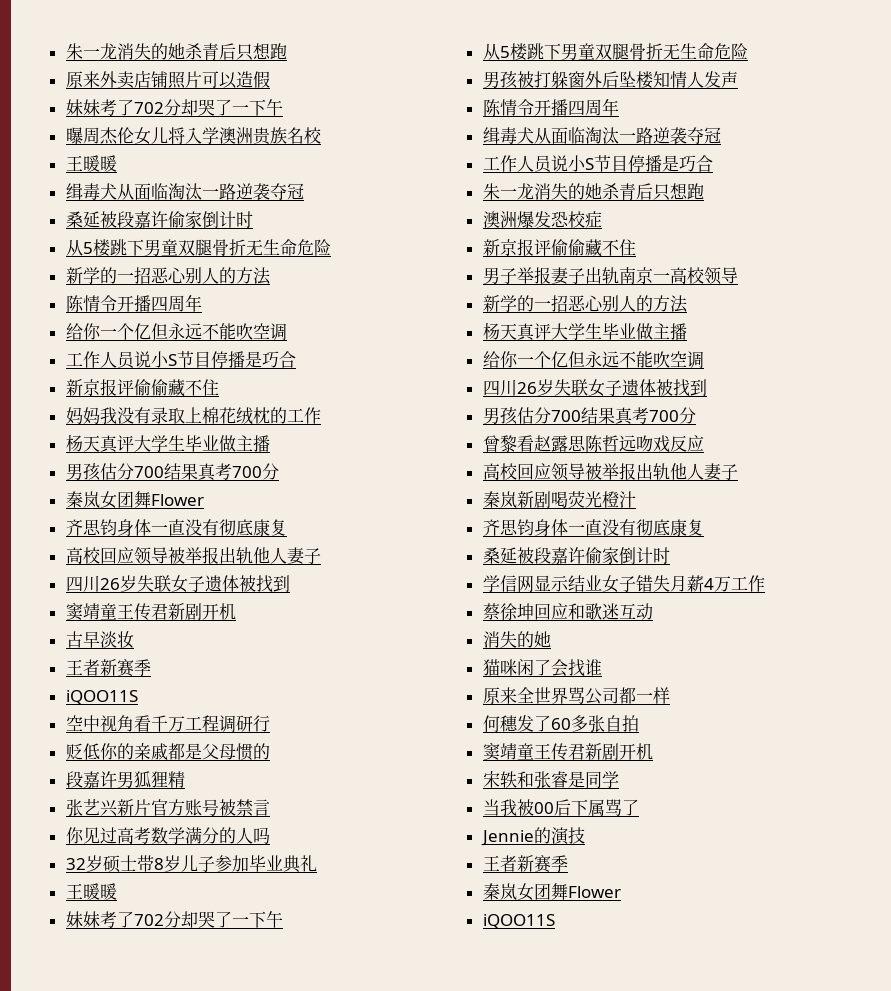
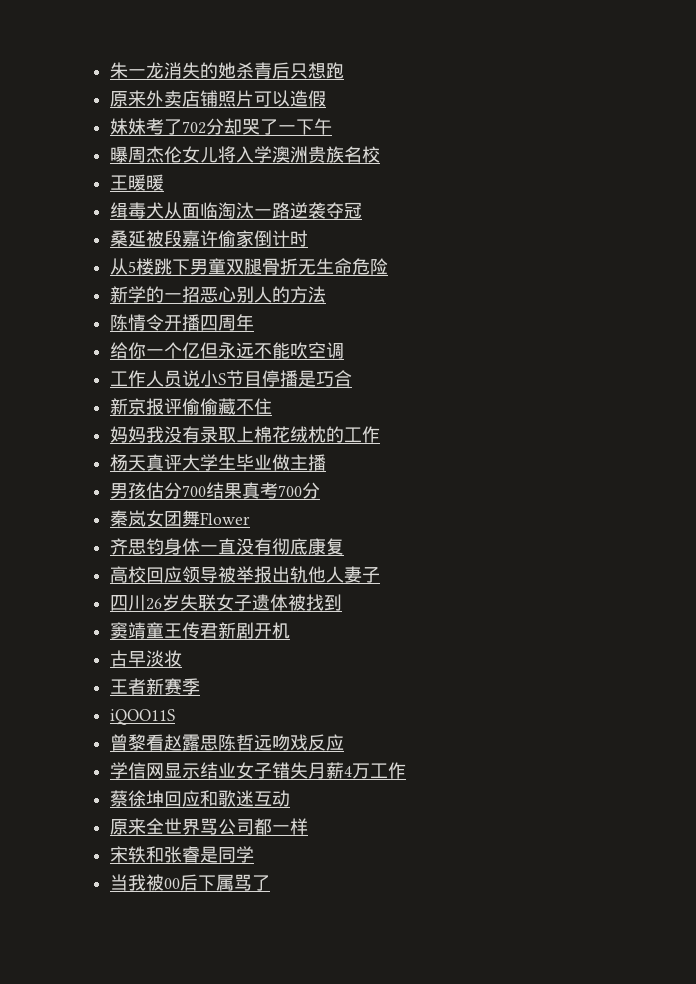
[65,715,270,733] [65,742,270,761] [65,771,185,789] [65,799,270,817] [65,827,270,844] [65,855,317,873] [65,883,117,900] [65,911,283,928] [482,43,748,61] [482,71,738,89] [482,98,619,116] [482,127,721,145] [482,155,713,173] [482,183,704,201] [482,211,602,228] [482,239,636,257] [482,267,738,285] [482,295,688,313] [482,322,687,341] [482,351,704,369] [482,379,707,397] [482,407,696,425] // 空中视角看千万工程调研行 // 贬低你的亲戚都是父母惯的 // 段嘉许男狐狸精 // 张艺兴新片官方账号被禁言 // 你见过高考数学满分的人吗 // 32岁硕士带8岁儿子参加毕业典礼 // 王暖暖 // 妹妹考了702分却哭了一下午 // 从5楼跳下男童双腿骨折无生命危险 // 男孩被打躲窗外后坠楼知情人发声 // 陈情令开播四周年 // 缉毒犬从面临淘汰一路逆袭夺冠 // 工作人员说小S节目停播是巧合 // 朱一龙消失的她杀青后只想跑 // 澳洲爆发恐校症 // 新京报评偷偷藏不住 // 男子举报妻子出轨南京一高校领导 // 新学的一招恶心别人的方法 // 杨天真评大学生毕业做主播 // 给你一个亿但永远不能吹空调 // 四川26岁失联女子遗体被找到 // 男孩估分700结果真考700分 -> (176, 717) none
[482,463,738,481] [482,491,636,508] [482,519,704,536] [482,547,670,565] // 高校回应领导被举报出轨他人妻子 // 秦岚新剧喝荧光橙汁 // 齐思钧身体一直没有彻底康复 // 桑延被段嘉许偷家倒计时 -> (345, 742) none
[482,631,551,648] [482,658,602,677] // 消失的她 // 猫咪闲了会找谁 -> (291, 798) none
[482,715,639,732] [482,743,653,761] // 何穗发了60多张自拍 // 窦靖童王传君新剧开机 -> (309, 826) none
[480,827,585,846] [482,855,568,873] [482,883,621,901] [482,914,555,929] // Jennie的演技 // 王者新赛季 // 秦岚女团舞Flower // iQOO11S -> (271, 883) none

